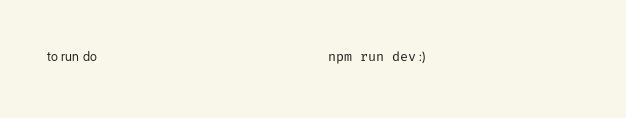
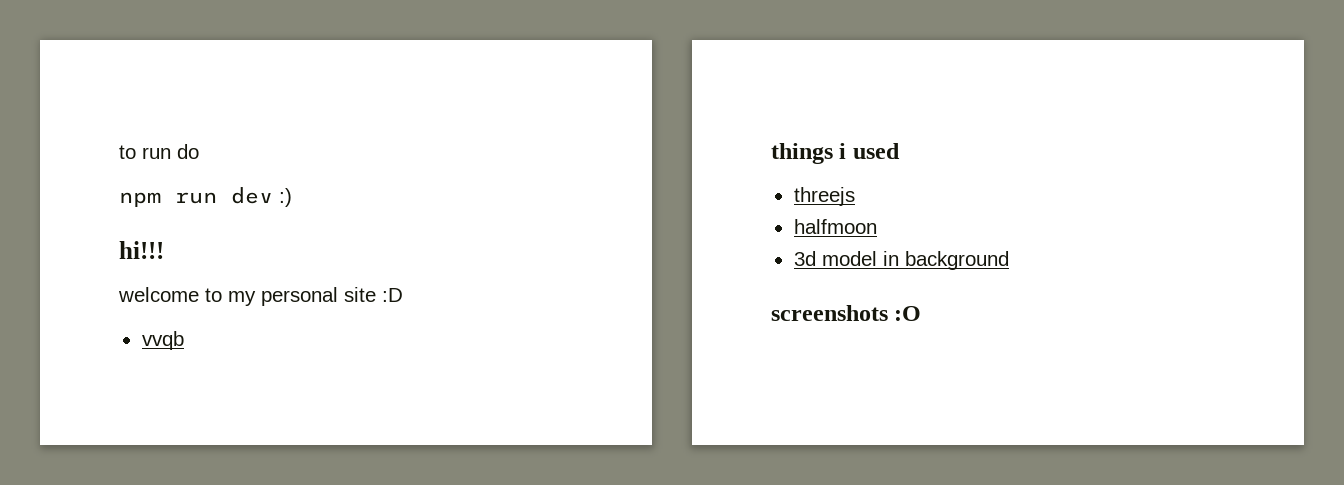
(427, 57) none -> [119,241,164,259] [118,287,403,306] [141,331,184,350] [771,143,900,164] [793,187,855,206] [793,219,877,234] [793,251,1009,270] [771,305,922,321] // hi!!! // welcome to my personal site :D // vvqb // things i used // threejs // halfmoon // 3d model in background // screenshots :O

